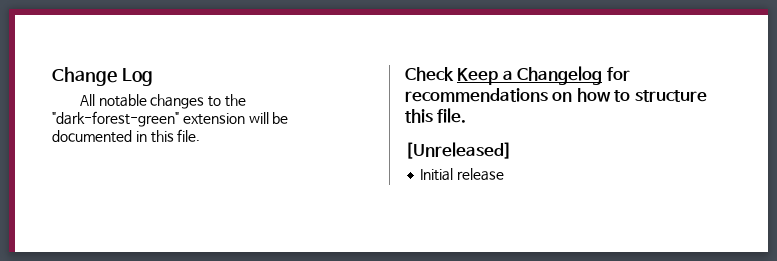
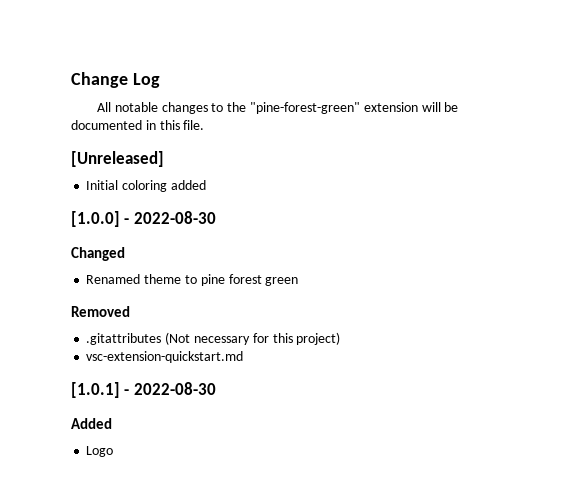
[52,111,179,127] "dark-forest-green" -> [250,102,361,114] "pine-forest-green"
[405,66,630,85] [405,88,707,102] [405,108,467,123] [405,142,512,159] [420,168,505,181] Check Keep a Changelog for recommendations on how to structure this file. // [Unreleased] // Initial release -> [71,151,164,167] [86,180,206,192] [71,211,216,227] [71,247,125,261] [86,274,299,286] [71,306,130,317] [86,332,341,345] [86,351,244,363] [71,382,216,398] [71,418,112,429] [86,446,114,457] [Unreleased] // Initial coloring added // [1.0.0] - 2022-08-30 // Changed // Renamed theme to pine forest green // Removed // .gitattributes (Not necessary for this project) // vsc-extension-quickstart.md // [1.0.1] - 2022-08-30 // Added // Logo

